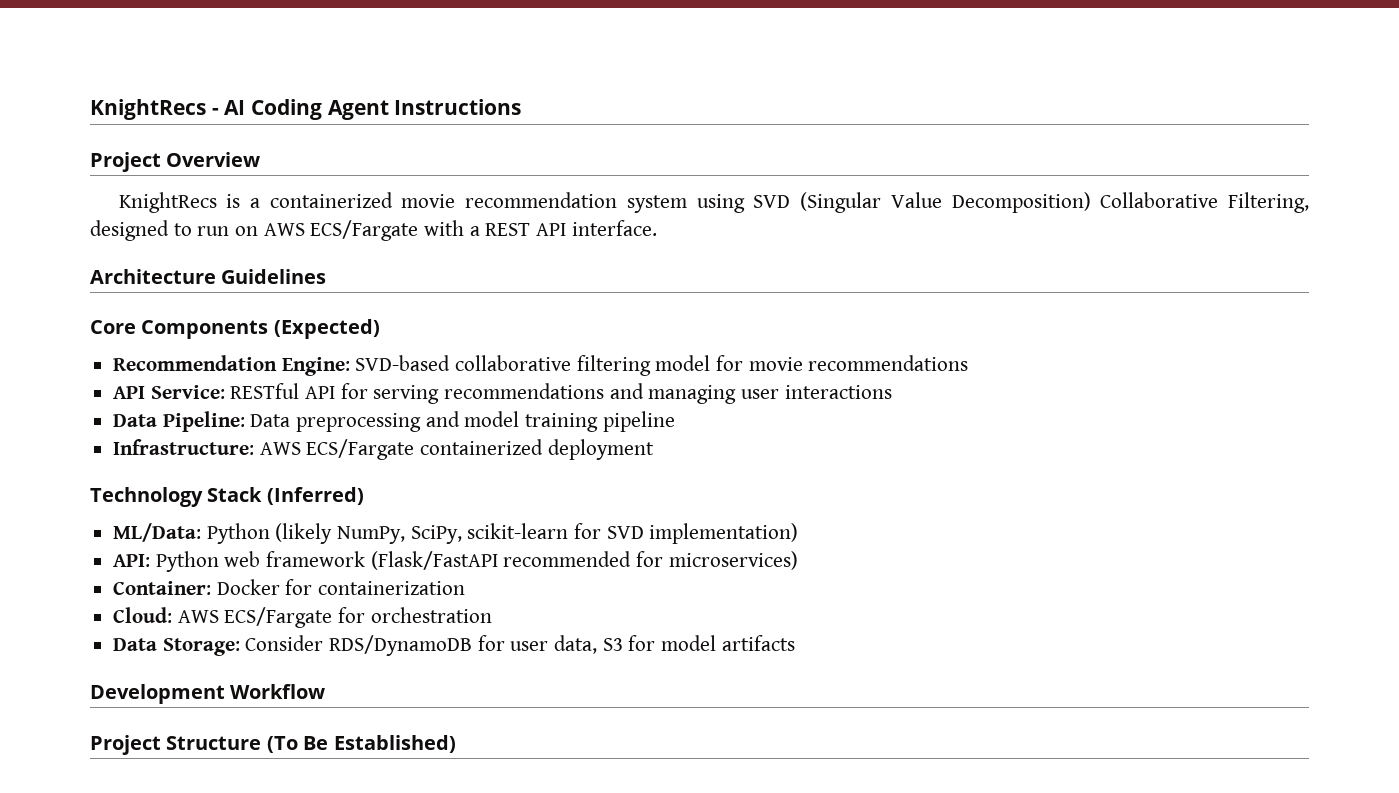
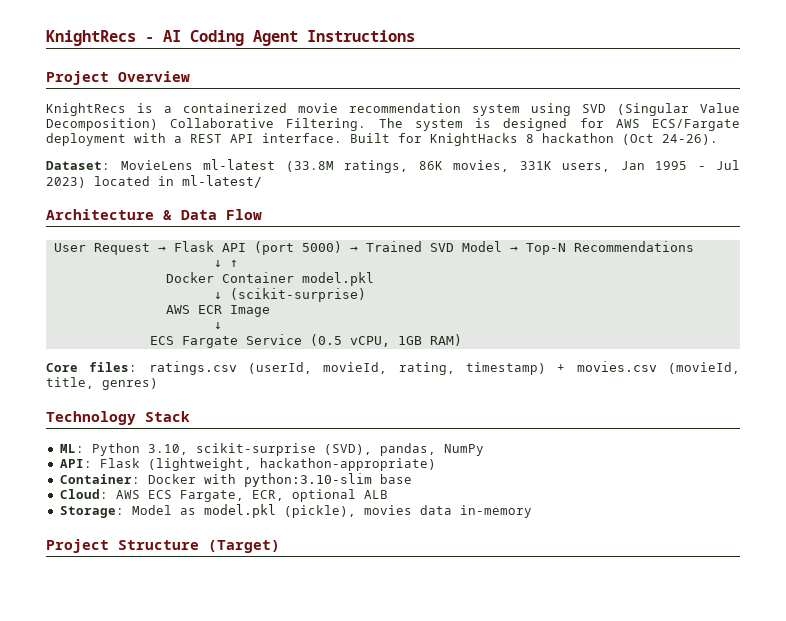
[1228,192,1310,213] [90,220,419,241] Filtering, designed to run on AWS ECS/Fargate -> [286,118,740,131] [46,133,126,146] Filtering. The system is designed for AWS ECS/Fargate deployment
[90,269,327,284] [90,319,380,339] [113,355,969,376] [113,383,892,404] [113,411,675,432] [113,439,654,460] [90,487,364,507] [113,523,799,544] [113,551,798,572] // Architecture Guidelines // Core Components (Expected) // Recommendation Engine: SVD-based collaborative filtering model for movie recommendations // API Service: RESTful API for serving recommendations and managing user interactions // Data Pipeline: Data preprocessing and model training pipeline // Infrastructure: AWS ECS/Fargate containerized deployment // Technology Stack (Inferred) // ML/Data: Python (likely NumPy, SciPy, scikit-learn for SVD implementation) // API: Python web framework (Flask/FastAPI recommended for microservices) -> [350,133,718,146] [46,159,740,173] [46,175,262,188] [46,209,262,220] [53,241,694,255] [213,260,238,267] [165,272,374,286] [213,288,366,302] [165,305,270,317] [213,322,222,329] [149,334,462,348] [46,361,740,375] [46,377,158,390] [46,411,190,425] [59,443,484,456] [59,458,436,471] Built for KnightHacks 8 hackathon (Oct 24-26). // Dataset: MovieLens ml-latest (33.8M ratings, 86K movies, 331K users, Jan 1995 - Jul 2023) located in ml-latest/ // Architecture & Data Flow // User Request → Flask API (port 5000) → Trained SVD Model → Top-N Recommendations // ↓ ↑ // Docker Container model.pkl // ↓ (scikit-surprise) // AWS ECR Image // ↓ // ECS Fargate Service (0.5 vCPU, 1GB RAM) // Core files: ratings.csv (userId, movieId, rating, timestamp) + movies.csv (movieId, title, genres) // Technology Stack // ML: Python 3.10, scikit-surprise (SVD), pandas, NumPy // API: Flask (lightweight, hackathon-appropriate)
[285,579,466,595] for containerization -> [203,473,412,487] with python:3.10-slim base
[224,607,492,628] [113,635,795,656] [90,684,326,704] ECS/Fargate for orchestration // Data Storage: Consider RDS/DynamoDB for user data, S3 for model artifacts // Development Workflow -> [147,489,388,502] [59,504,532,518] ECS Fargate, ECR, optional ALB // Storage: Model as model.pkl (pickle), movies data in-memory
[266,735,456,753] (To Be Established) -> [208,540,280,553] (Target)

